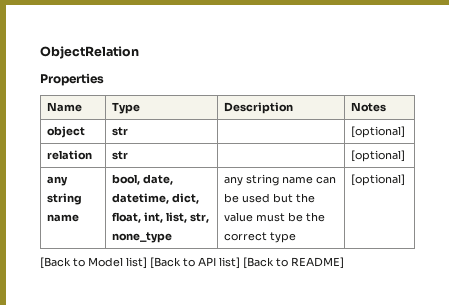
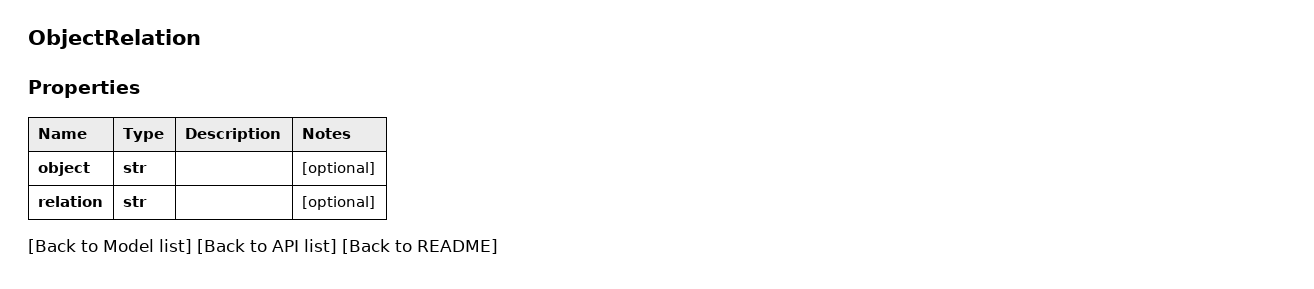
[47,176,69,186] [47,193,83,205] [47,214,80,222] [112,174,174,185] [112,193,200,204] [112,212,210,223] [112,232,173,243] [224,174,337,186] [224,193,316,203] [224,212,326,222] [224,232,297,243] [351,174,406,186] // any string name | bool, date, datetime, dict, float, int, list, str, none_type | any string name can be used but the value must be the correct type | [optional] -> (375, 203) none

